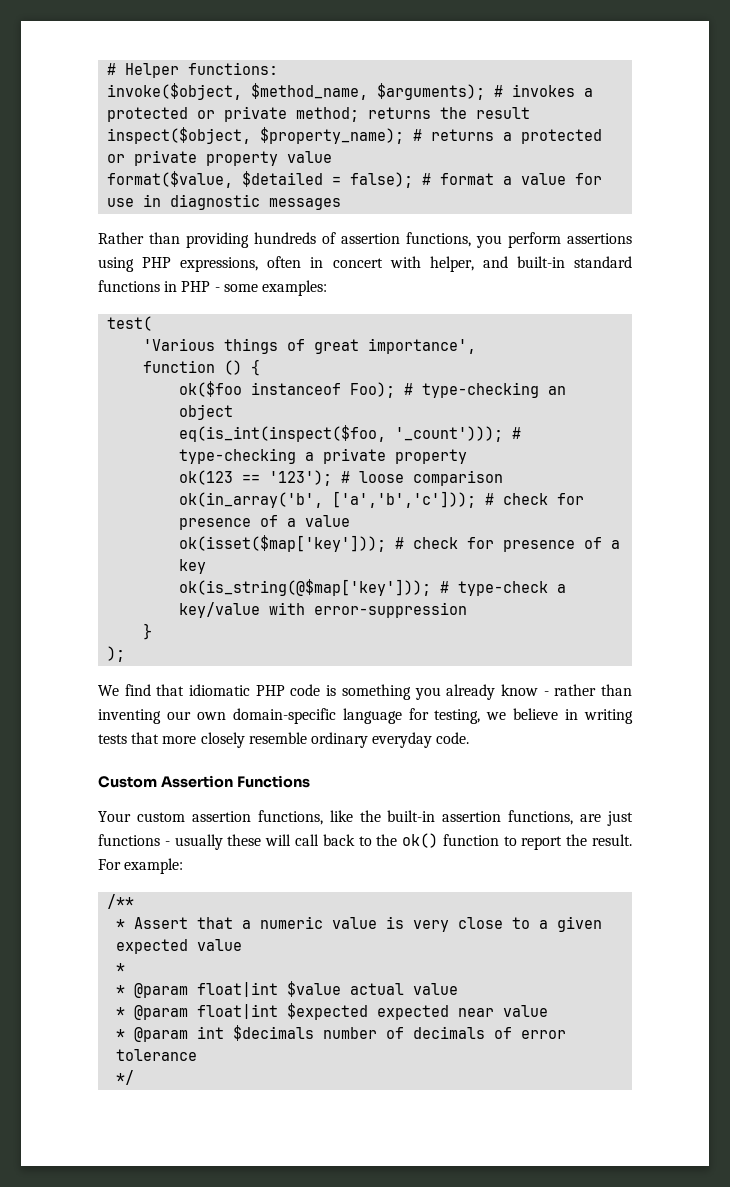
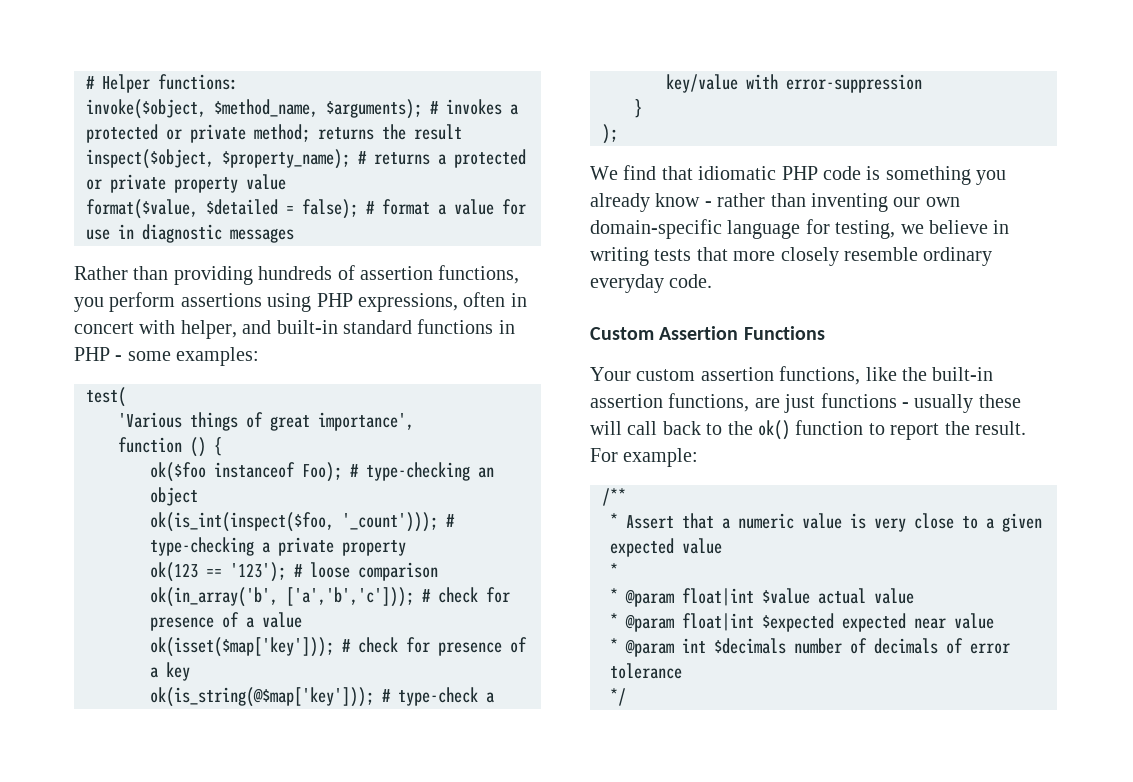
[179,425,387,442] eq(is_int(inspect($foo, -> [150,512,334,532] ok(is_int(inspect($foo,

